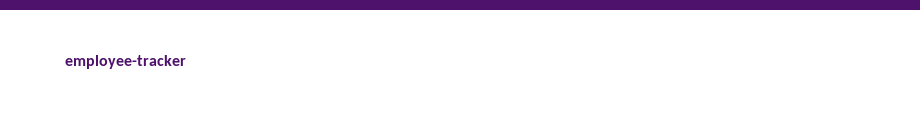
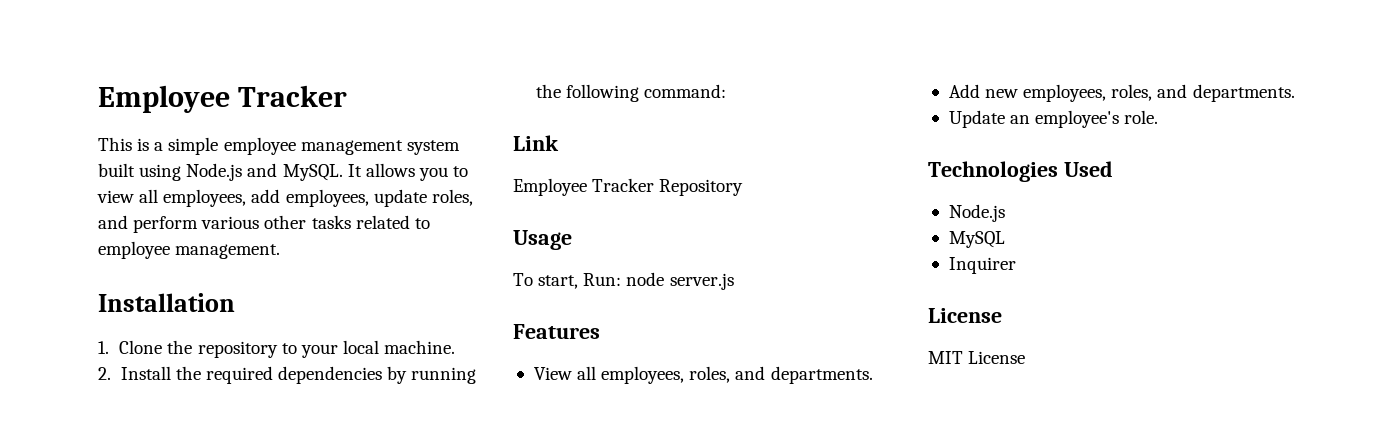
[65,55,186,69] employee-tracker -> [98,85,347,113] [98,137,460,155] [98,163,469,181] [97,189,473,207] [98,215,430,233] [98,241,281,259] [98,293,235,312] [98,340,456,358] [98,366,477,384] [535,84,726,102] [513,135,559,151] [513,178,744,196] [513,230,572,250] [513,272,734,290] [513,324,600,339] [533,366,873,384] [948,84,1295,102] [948,110,1159,128] [928,161,1113,182] [948,204,1005,222] [948,231,1005,248] [948,257,1016,274] [928,308,1002,323] [928,351,1026,364] Employee Tracker // This is a simple employee management system built using Node.js and MySQL. It allows you to view all employees, add employees, update roles, and perform various other tasks related to employee management. // Installation // 1. Clone the repository to your local machine. // 2. Install the required dependencies by running the following command: // Link // Employee Tracker Repository // Usage // To start, Run: node server.js // Features // View all employees, roles, and departments. // Add new employees, roles, and departments. // Update an employee's role. // Technologies Used // Node.js // MySQL // Inquirer // License // MIT License

